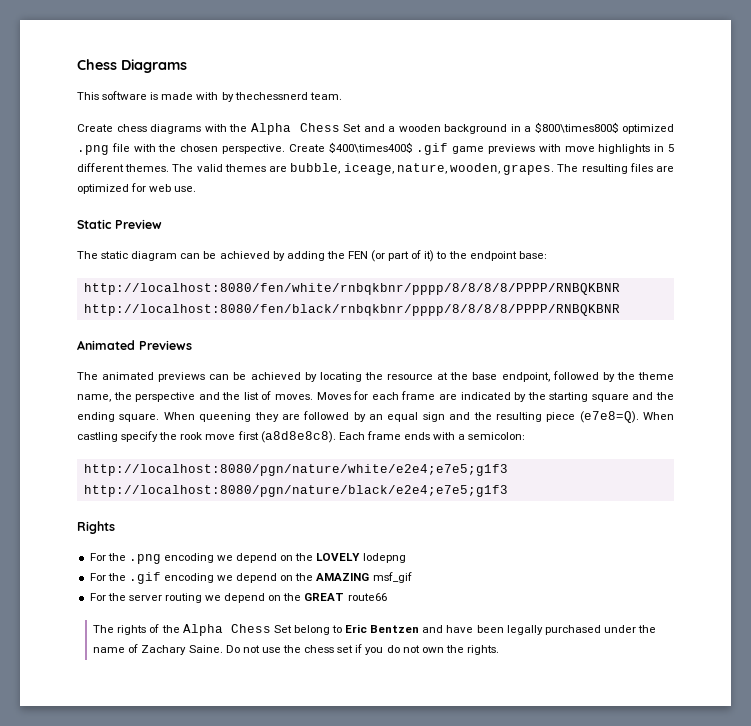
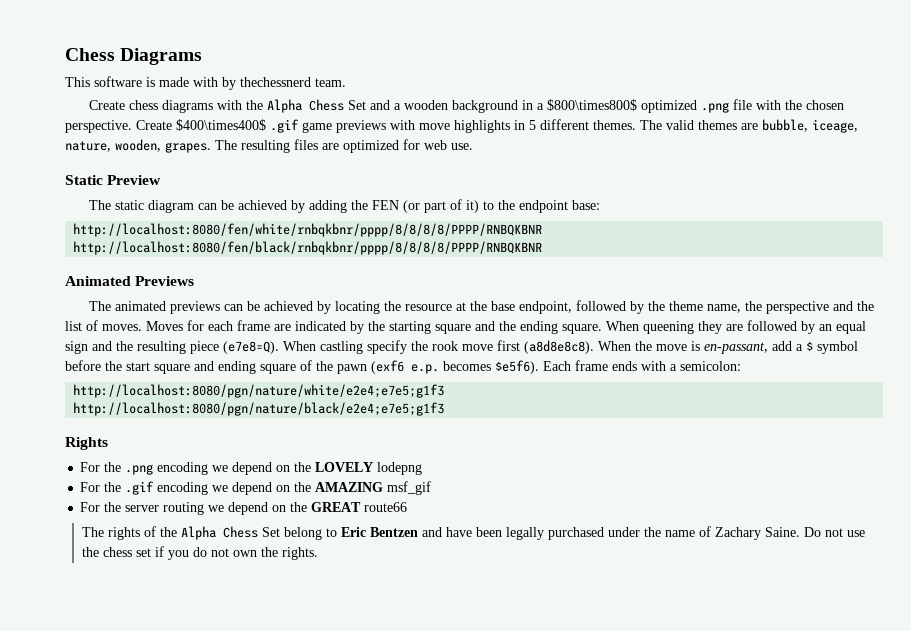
(336, 437) none -> [598,341,858,354] [65,360,539,374] When the move is en-passant, add a $ symbol before the start square and ending square of the pawn (exf6 e.p. becomes $e5f6).

